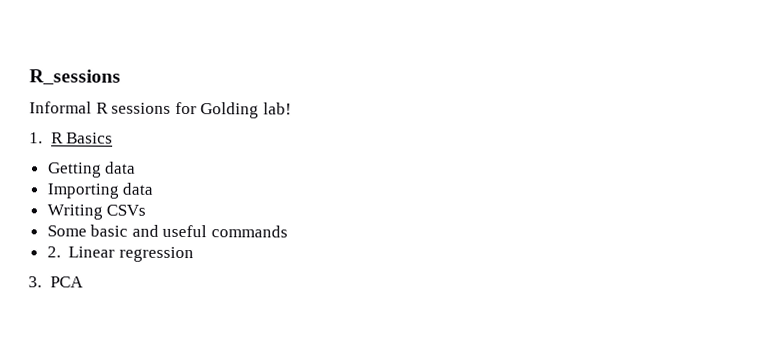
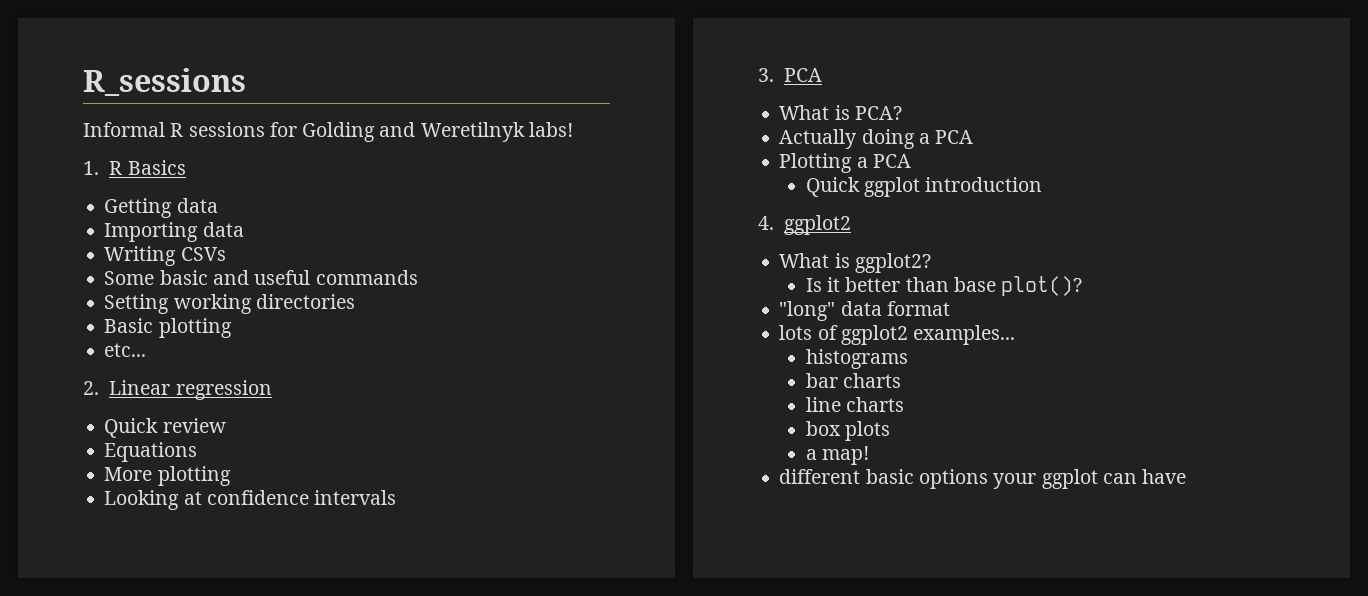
[262,102,292,115] lab! -> [379,122,573,142] and Weretilnyk labs!
[46,246,194,263] [28,276,84,288] 2. Linear regression // 3. PCA -> [104,294,355,314] [104,318,232,338] [104,343,147,357] [83,380,272,400] [104,418,226,438] [104,442,198,462] [104,466,231,486] [104,490,397,510] [758,68,823,82] [779,105,902,120] [779,129,974,149] [779,153,911,173] [805,177,1043,197] [758,215,852,235] [779,253,931,273] [805,276,1083,296] [779,301,950,321] [779,325,1016,345] [805,349,908,369] [805,373,902,388] [805,397,905,412] [805,421,891,441] [805,446,870,465] [779,469,1187,489] Setting working directories // Basic plotting // etc... // 2. Linear regression // Quick review // Equations // More plotting // Looking at confidence intervals // 3. PCA // What is PCA? // Actually doing a PCA // Plotting a PCA // Quick ggplot introduction // 4. ggplot2 // What is ggplot2? // Is it better than base plot()? // "long" data format // lots of ggplot2 examples... // histograms // bar charts // line charts // box plots // a map! // different basic options your ggplot can have

